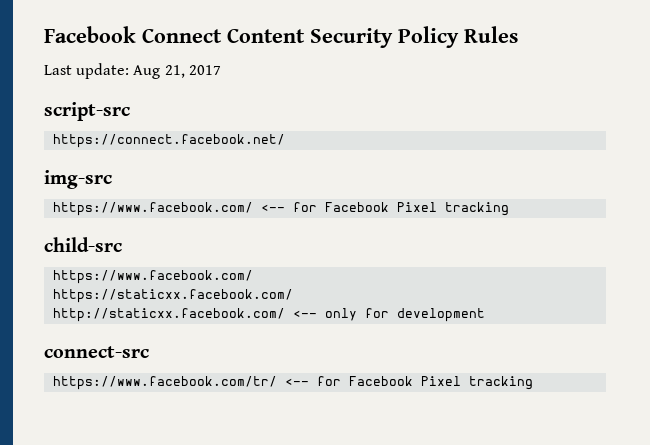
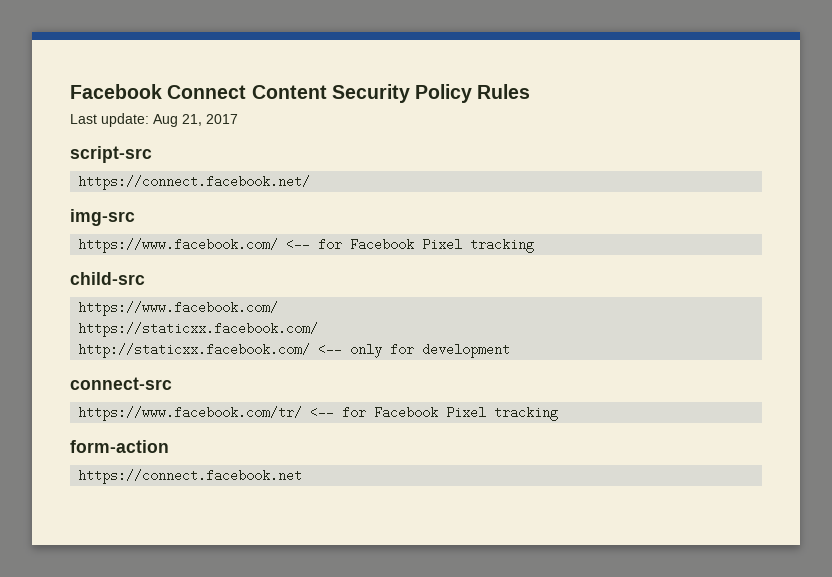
(534, 383) none -> [70,440,169,453] [78,469,303,484] // form-action // https://connect.facebook.net

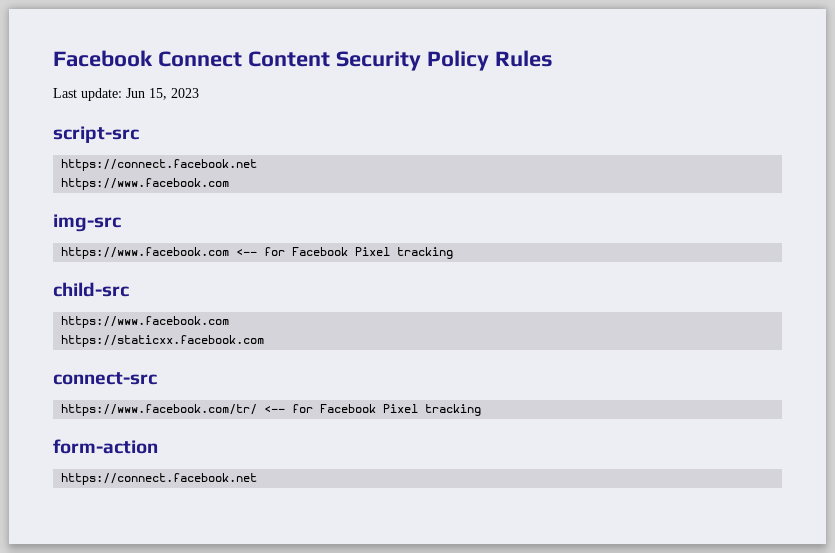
[153,114,238,127] Aug 21, 2017 -> [126,88,199,100] Jun 15, 2023
[78,175,311,190] https://connect.facebook.net/ -> [61,159,258,171] [61,178,230,190] https://connect.facebook.net // https://www.facebook.com
[78,238,279,253] https://www.facebook.com/ -> [61,247,230,259] https://www.facebook.com
[78,301,279,316] [78,322,319,337] [78,343,511,358] https://www.facebook.com/ // https://staticxx.facebook.com/ // http://staticxx.facebook.com/ <-- only for development -> [61,316,230,328] [61,335,265,347] https://www.facebook.com // https://staticxx.facebook.com

